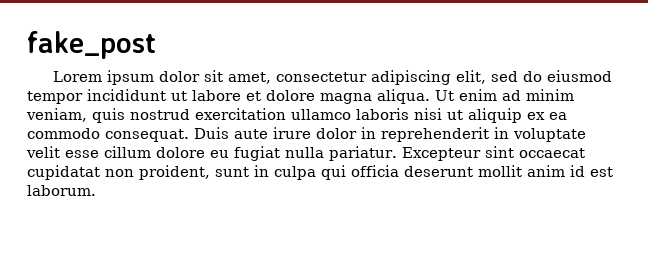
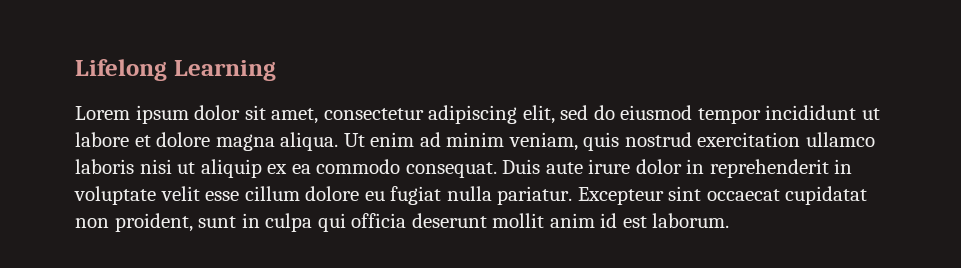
[27,31,156,59] fake_post -> [75,59,276,81] Lifelong Learning

